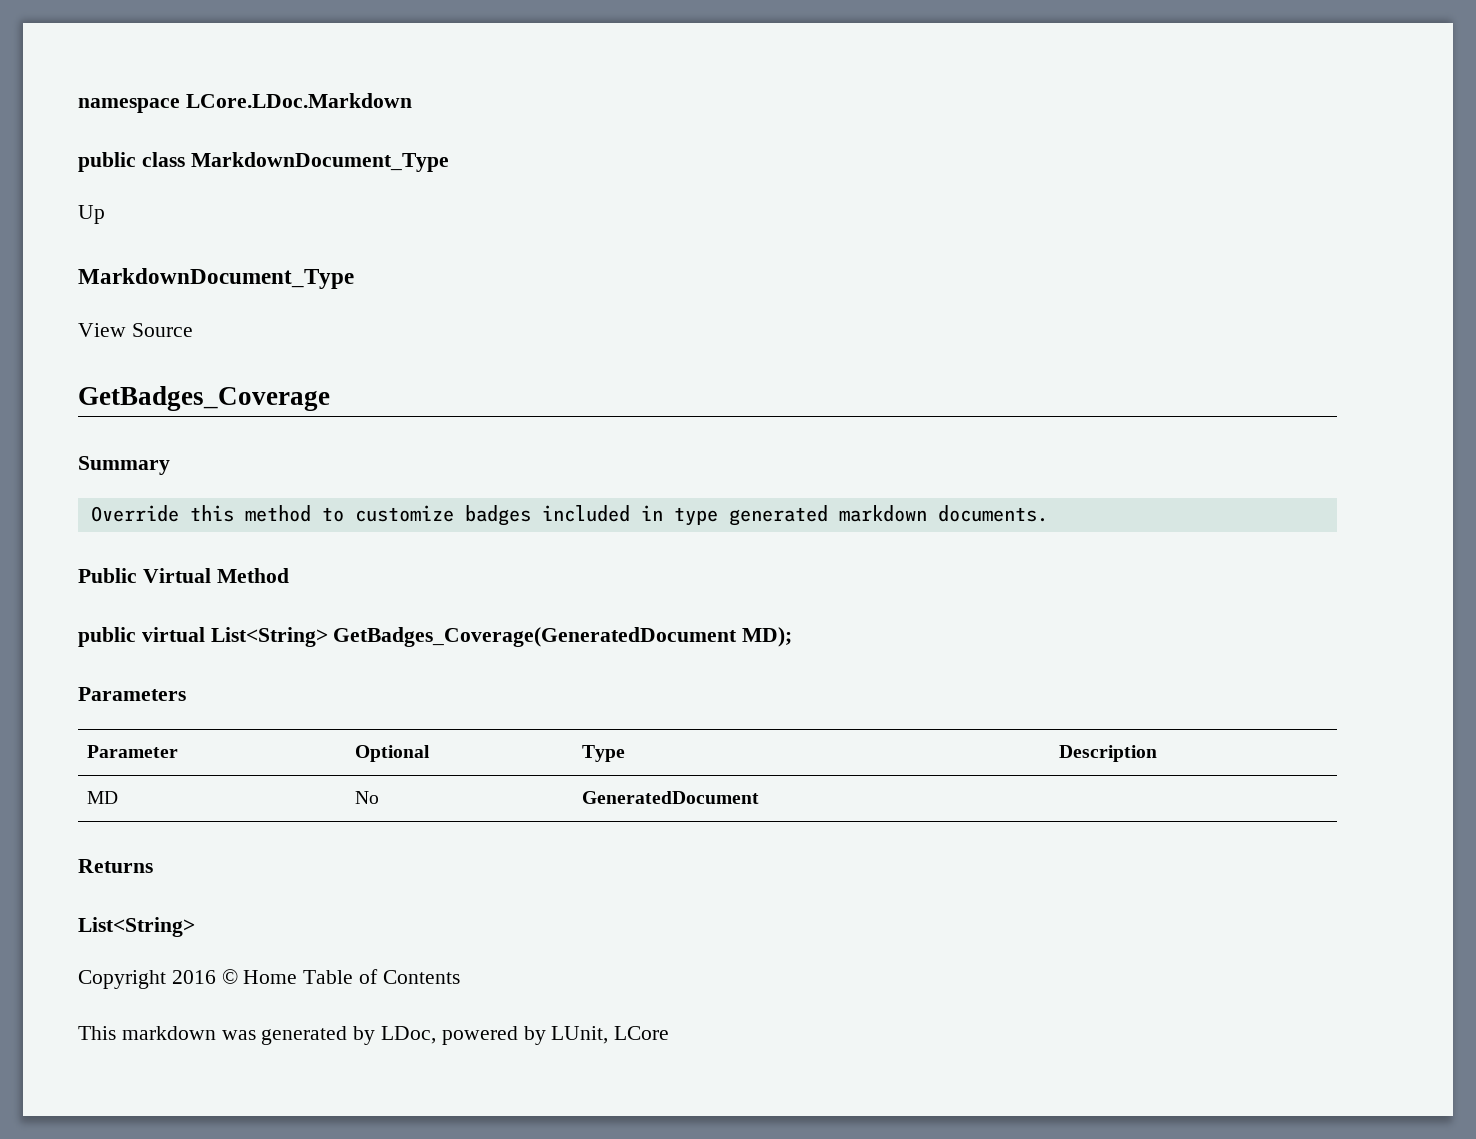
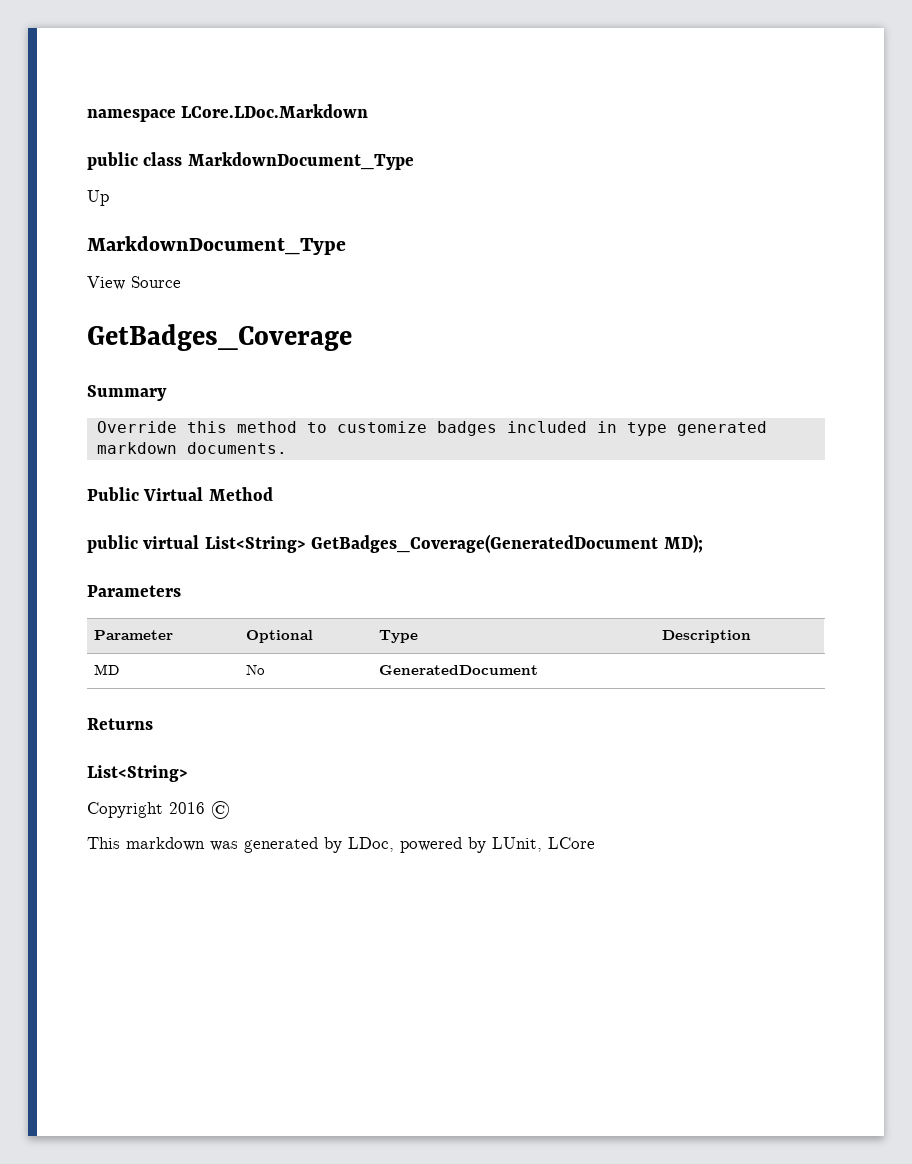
[243,969,460,984] Home Table of Contents -> (230, 810) none

